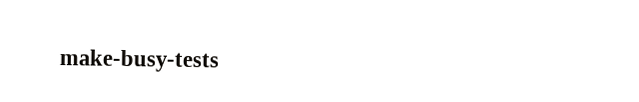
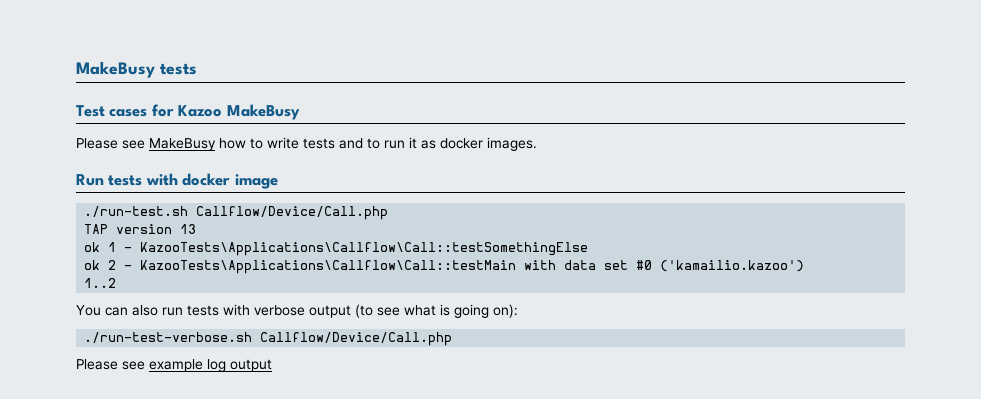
[59,49,219,73] make-busy-tests -> [76,61,197,78] [76,104,300,120] [76,137,537,151] [76,173,278,189] [84,206,389,220] [84,224,197,234] [84,242,589,256] [84,260,805,274] [84,278,117,288] [76,304,518,318] [84,332,453,346] [76,359,272,372] MakeBusy tests // Test cases for Kazoo MakeBusy // Please see MakeBusy how to write tests and to run it as docker images. // Run tests with docker image // ./run-test.sh Callflow/Device/Call.php // TAP version 13 // ok 1 - KazooTests\Applications\Callflow\Call::testSomethingElse // ok 2 - KazooTests\Applications\Callflow\Call::testMain with data set #0 ('kamailio.kazoo') // 1..2 // You can also run tests with verbose output (to see what is going on): // ./run-test-verbose.sh Callflow/Device/Call.php // Please see example log output

